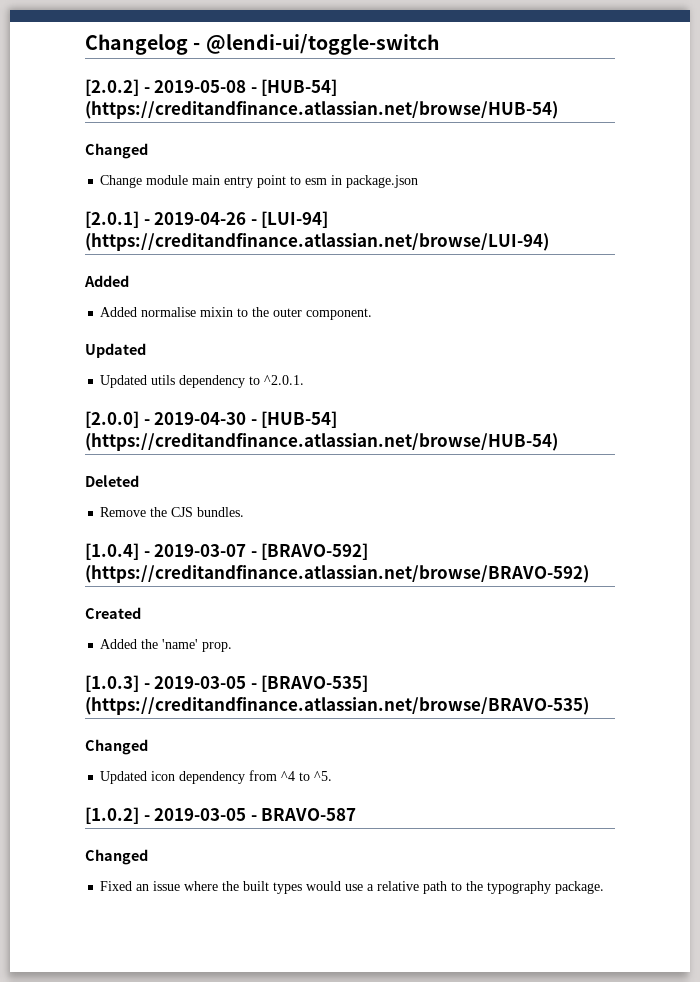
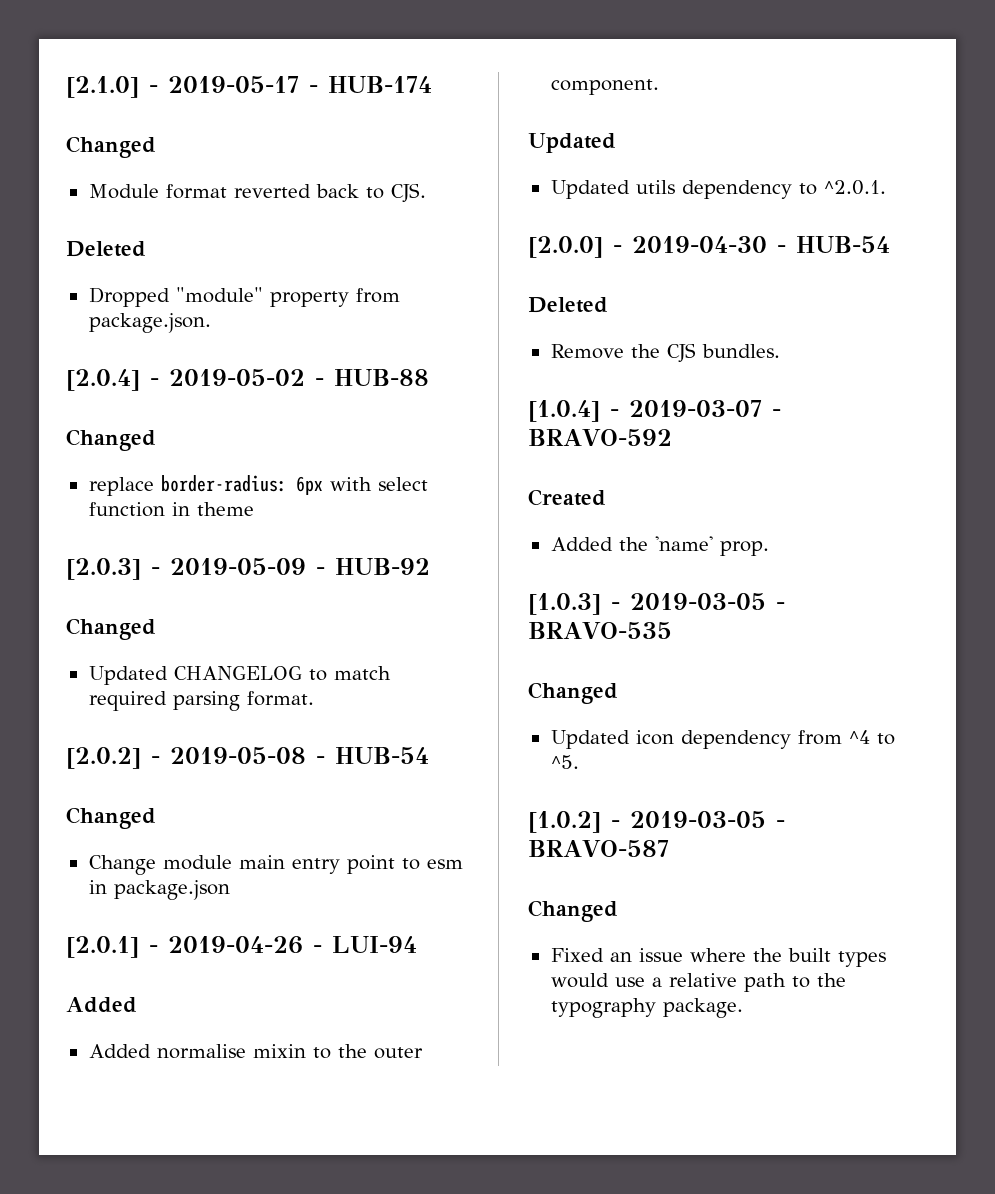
[85,34,439,55] Changelog - @lendi-ui/toggle-switch -> [66,76,432,98] [66,136,156,158] [88,183,426,203] [66,241,146,257] [88,287,400,307] [88,313,211,333] [66,369,429,391] [66,429,156,451] [88,475,428,496] [88,502,254,517] [66,558,430,580] [66,618,156,640] [88,666,391,685] [88,691,314,711] [2.1.0] - 2019-05-17 - HUB-174 // Changed // Module format reverted back to CJS. // Deleted // Dropped "module" property from package.json. // [2.0.4] - 2019-05-02 - HUB-88 // Changed // replace border-radius: 6px with select function in theme // [2.0.3] - 2019-05-09 - HUB-92 // Changed // Updated CHANGELOG to match required parsing format.
[261,79,338,96] [85,101,558,119] [HUB-54] (https://creditandfinance.atlassian.net/browse/HUB-54) -> [335,747,429,764] HUB-54
[261,211,329,228] [85,233,549,251] [LUI-94] (https://creditandfinance.atlassian.net/browse/LUI-94) -> [332,936,417,953] LUI-94
[261,411,338,428] [85,433,558,451] [HUB-54] (https://creditandfinance.atlassian.net/browse/HUB-54) -> [796,236,890,253] HUB-54
[261,543,369,560] [85,565,589,583] [BRAVO-592] (https://creditandfinance.atlassian.net/browse/BRAVO-592) -> [528,429,672,446] BRAVO-592
[261,675,369,692] [85,697,589,715] [BRAVO-535] (https://creditandfinance.atlassian.net/browse/BRAVO-535) -> [528,622,672,639] BRAVO-535

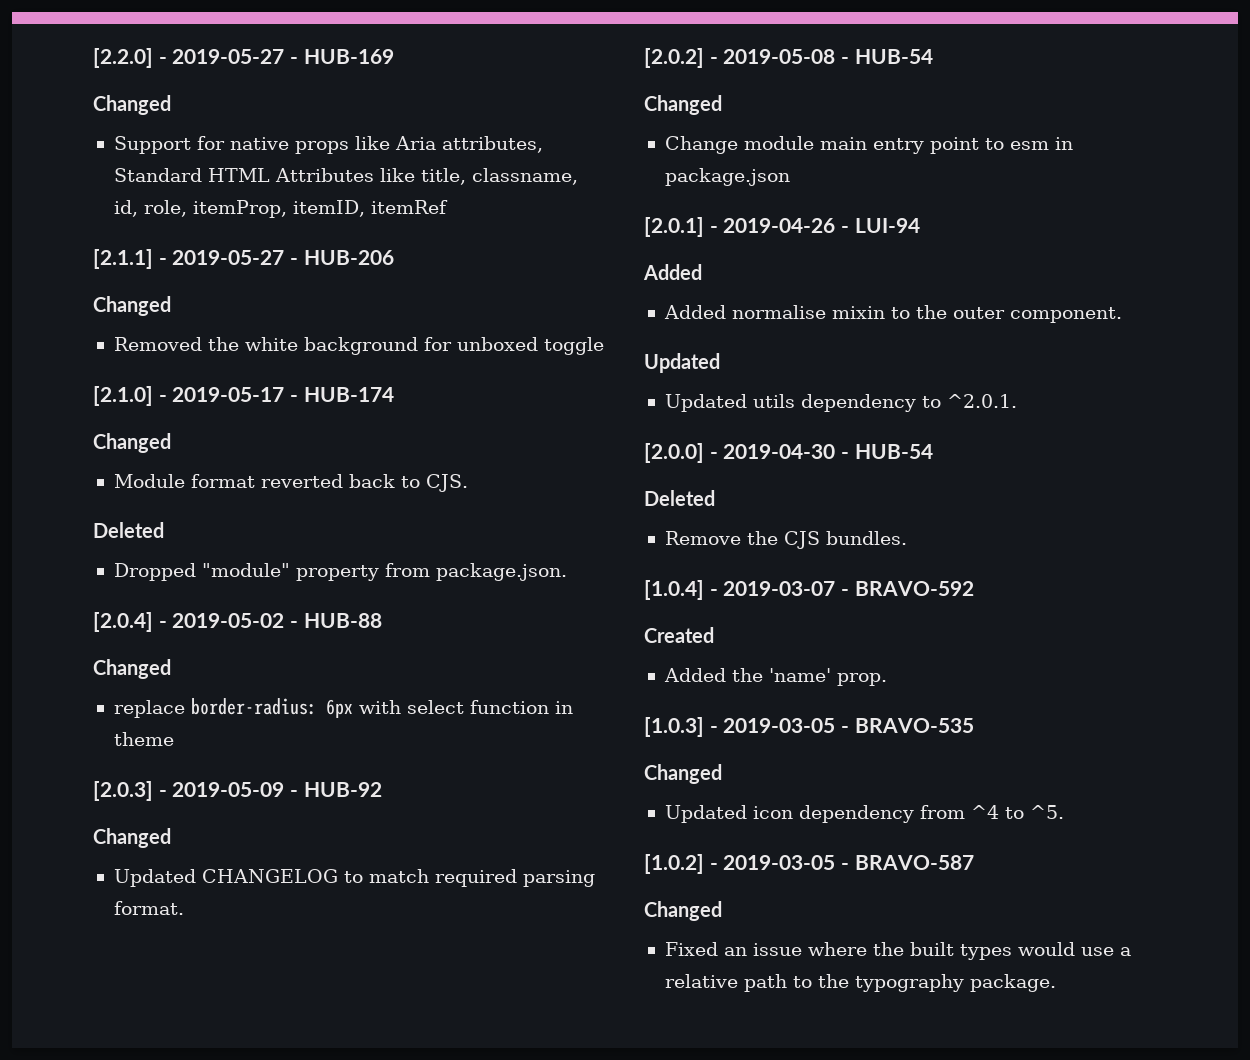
(66, 87) none -> [93,48,394,68] [93,95,171,115] [113,136,543,154] [113,168,578,185] [113,200,448,218] [93,249,394,269] [93,296,171,316] [113,337,604,355] [2.2.0] - 2019-05-27 - HUB-169 // Changed // Support for native props like Aria attributes, Standard HTML Attributes like title, classname, id, role, itemProp, itemID, itemRef // [2.1.1] - 2019-05-27 - HUB-206 // Changed // Removed the white background for unboxed toggle //

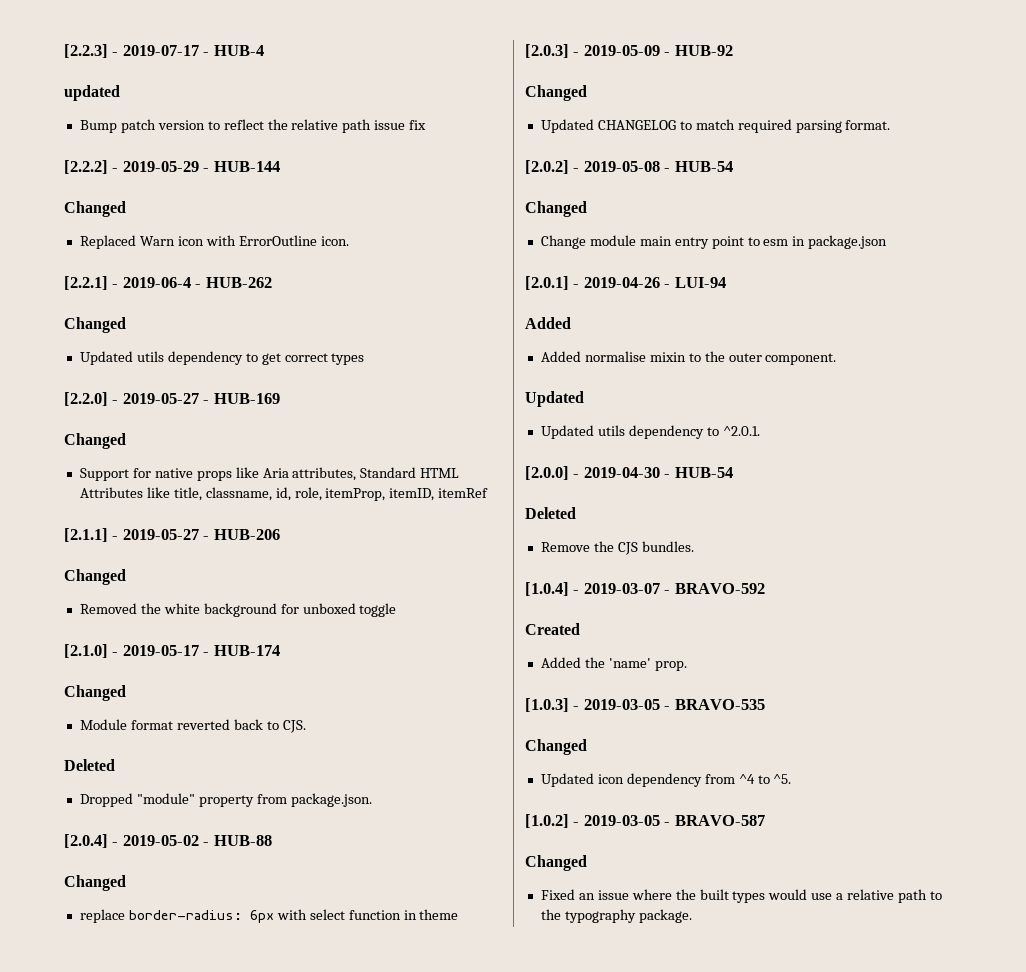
(93, 58) none -> [64,44,264,58] [64,85,120,101] [79,119,427,133] [64,160,280,174] [64,201,126,217] [79,235,349,249] [64,276,272,290] [64,317,126,333] [79,351,365,365] [2.2.3] - 2019-07-17 - HUB-4 // updated // Bump patch version to reflect the relative path issue fix // [2.2.2] - 2019-05-29 - HUB-144 // Changed // Replaced Warn icon with ErrorOutline icon. // [2.2.1] - 2019-06-4 - HUB-262 // Changed // Updated utils dependency to get correct types //

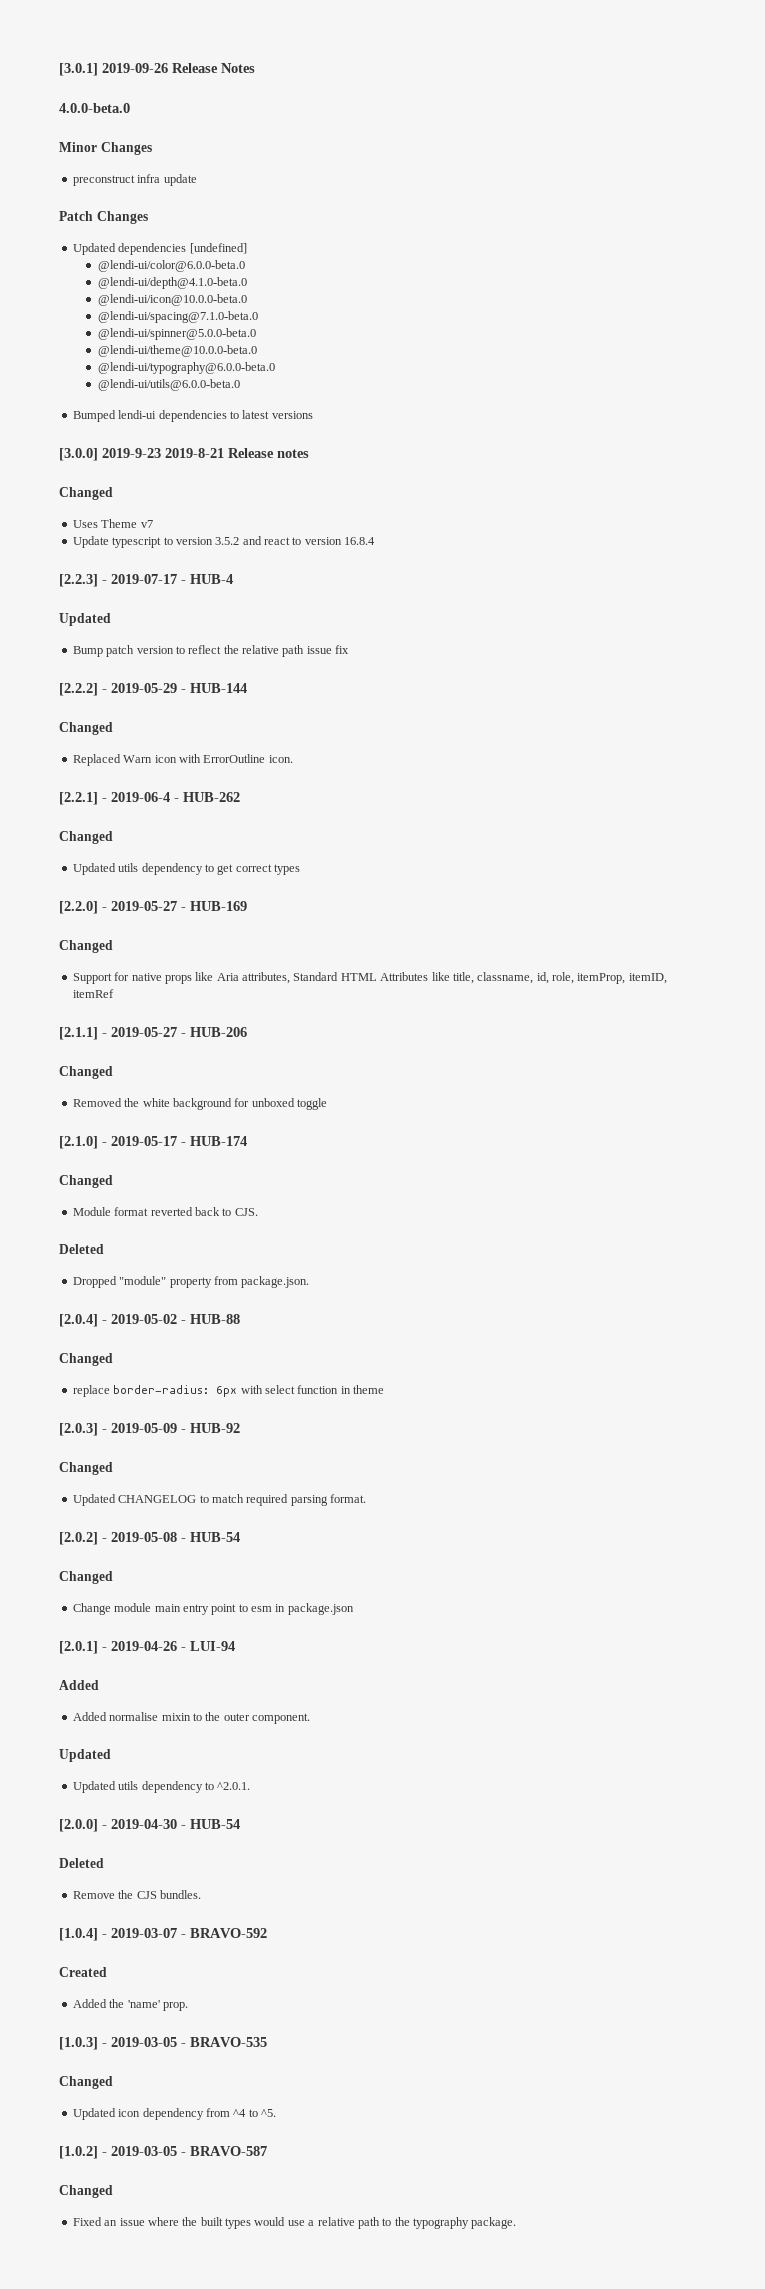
(64, 51) none -> [59,63,255,76] [59,103,130,113] [59,142,152,155] [72,174,197,186] [59,211,148,224] [72,243,247,255] [97,260,245,272] [97,277,247,289] [97,294,247,306] [97,311,258,323] [97,328,256,340] [97,345,257,357] [97,362,275,374] [97,379,240,391] [72,410,313,422] [59,448,309,461] [59,487,113,500] [72,519,153,528] [72,536,376,548] [3.0.1] 2019-09-26 Release Notes // 4.0.0-beta.0 // Minor Changes // preconstruct infra update // Patch Changes // Updated dependencies [undefined] // @lendi-ui/color@6.0.0-beta.0 // @lendi-ui/depth@4.1.0-beta.0 // @lendi-ui/icon@10.0.0-beta.0 // @lendi-ui/spacing@7.1.0-beta.0 // @lendi-ui/spinner@5.0.0-beta.0 // @lendi-ui/theme@10.0.0-beta.0 // @lendi-ui/typography@6.0.0-beta.0 // @lendi-ui/utils@6.0.0-beta.0 // Bumped lendi-ui dependencies to latest versions // [3.0.0] 2019-9-23 2019-8-21 Release notes // Changed // Uses Theme v7 // Update typescript to version 3.5.2 and react to version 16.8.4 //
[64,85,120,101] updated -> [59,613,111,626] Updated

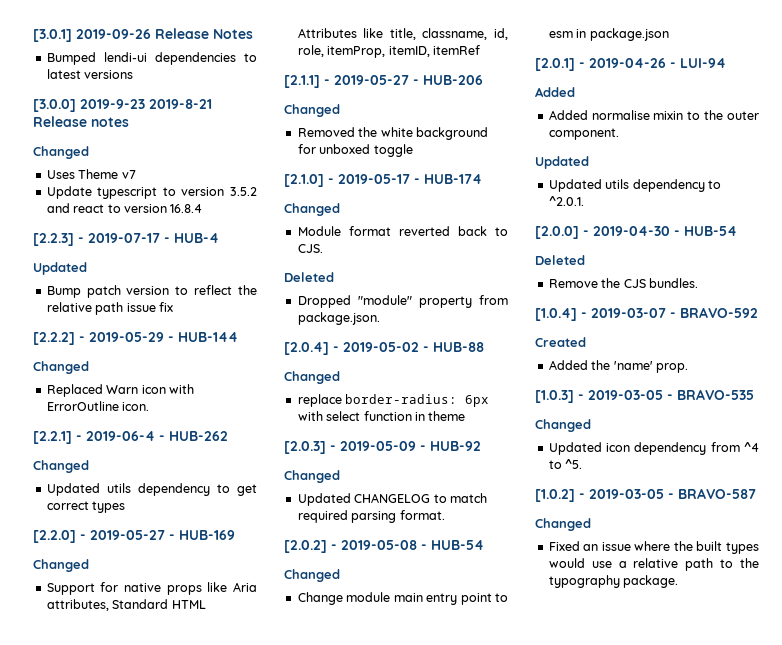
[59,103,130,113] [59,142,152,155] [72,174,197,186] [59,211,148,224] [72,243,247,255] [97,260,245,272] [97,277,247,289] [97,294,247,306] [97,311,258,323] [97,328,256,340] [97,345,257,357] [97,362,275,374] [97,379,240,391] // 4.0.0-beta.0 // Minor Changes // preconstruct infra update // Patch Changes // Updated dependencies [undefined] // @lendi-ui/color@6.0.0-beta.0 // @lendi-ui/depth@4.1.0-beta.0 // @lendi-ui/icon@10.0.0-beta.0 // @lendi-ui/spacing@7.1.0-beta.0 // @lendi-ui/spinner@5.0.0-beta.0 // @lendi-ui/theme@10.0.0-beta.0 // @lendi-ui/typography@6.0.0-beta.0 // @lendi-ui/utils@6.0.0-beta.0 -> (253, 34) none

